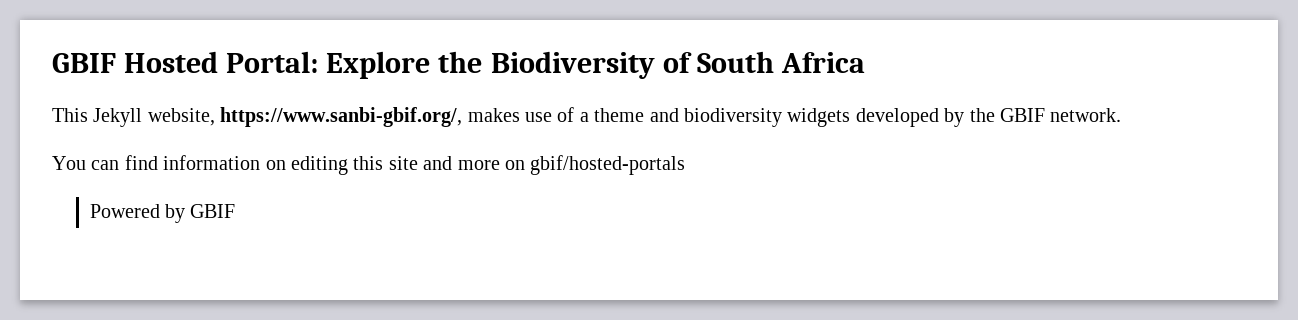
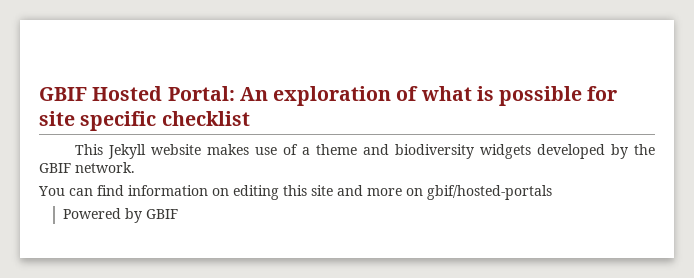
[326,51,865,79] Explore the Biodiversity of South Africa -> [239,86,618,106] [39,111,250,131] An exploration of what is possible for site specific checklist
[147,107,463,127] website, https://www.sanbi-gbif.org/, -> [151,144,202,155] website

